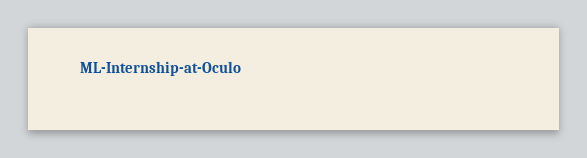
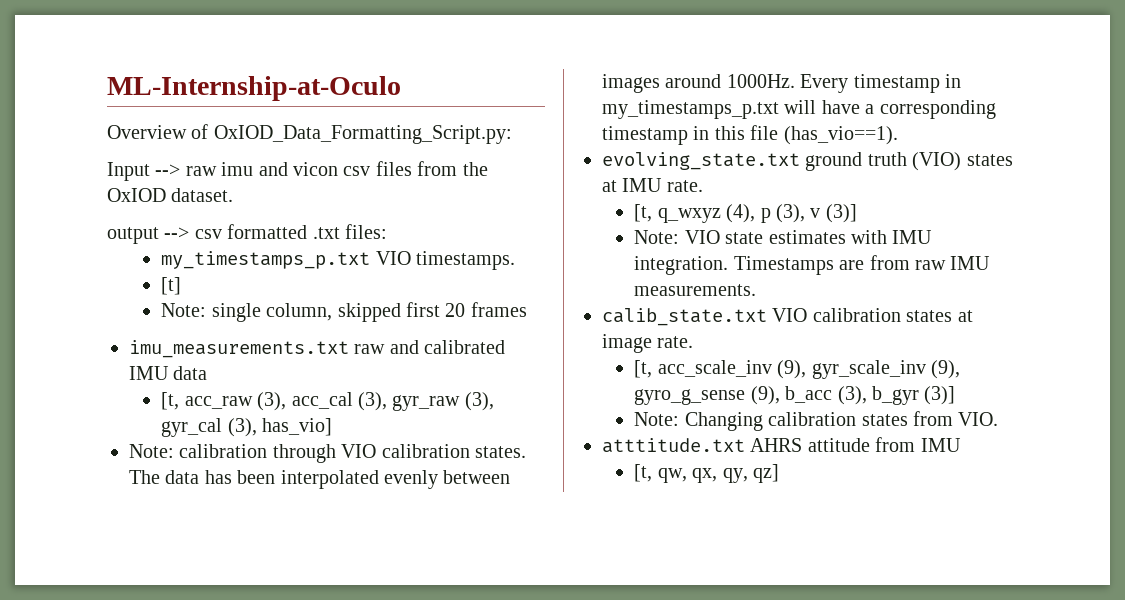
(241, 68) none -> [107,124,512,144] [107,161,488,181] [107,188,234,202] [107,224,387,244] [161,251,516,270] [161,277,182,295] [161,302,527,322] [129,340,506,358] [129,366,208,380] [161,392,494,411] [161,418,333,437] [129,444,526,463] [129,470,511,489] [602,74,961,93] [602,100,996,119] [602,125,898,145] [602,152,1013,171] [602,178,703,192] [634,204,857,223] [634,230,933,244] [634,255,991,275] [634,284,757,296] [602,308,973,326] [602,334,694,353] [634,360,960,379] [634,386,956,405] [634,411,999,431] [602,437,961,453] [634,464,779,483] // Overview of OxIOD_Data_Formatting_Script.py: // Input --> raw imu and vicon csv files from the OxIOD dataset. // output --> csv formatted .txt files: // my_timestamps_p.txt VIO timestamps. // [t] // Note: single column, skipped first 20 frames // imu_measurements.txt raw and calibrated IMU data // [t, acc_raw (3), acc_cal (3), gyr_raw (3), gyr_cal (3), has_vio] // Note: calibration through VIO calibration states. The data has been interpolated evenly between images around 1000Hz. Every timestamp in my_timestamps_p.txt will have a corresponding timestamp in this file (has_vio==1). // evolving_state.txt ground truth (VIO) states at IMU rate. // [t, q_wxyz (4), p (3), v (3)] // Note: VIO state estimates with IMU integration. Timestamps are from raw IMU measurements. // calib_state.txt VIO calibration states at image rate. // [t, acc_scale_inv (9), gyr_scale_inv (9), gyro_g_sense (9), b_acc (3), b_gyr (3)] // Note: Changing calibration states from VIO. // atttitude.txt AHRS attitude from IMU // [t, qw, qx, qy, qz]

